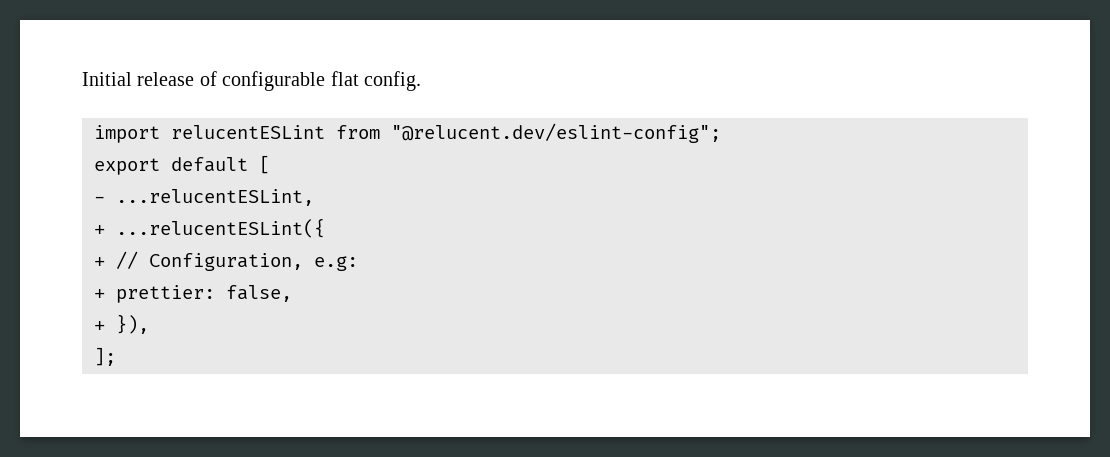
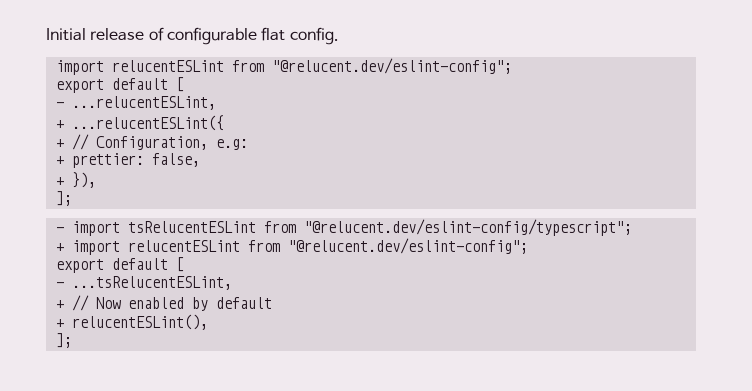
(116, 356) none -> [55,219,632,236] [55,238,528,255] [55,257,184,273] [55,276,232,290] [55,295,272,311] [55,314,208,330] [55,333,72,348] // - import tsRelucentESLint from "@relucent.dev/eslint-config/typescript"; // + import relucentESLint from "@relucent.dev/eslint-config"; // export default [ // - ...tsRelucentESLint, // + // Now enabled by default // + relucentESLint(), // ];

